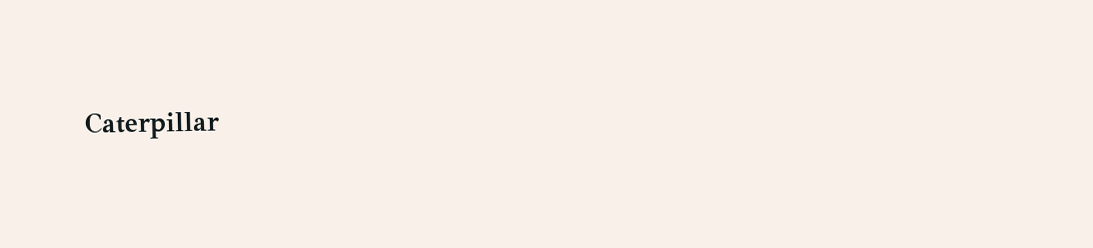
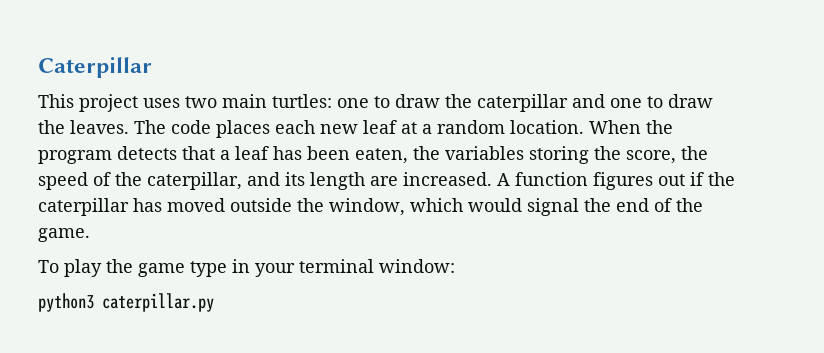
(220, 125) none -> [38,94,713,112] [38,120,673,138] [38,146,708,164] [38,172,735,190] [38,198,703,216] [38,228,90,242] [38,259,455,277] [38,293,214,312] // This project uses two main turtles: one to draw the caterpillar and one to draw the leaves. The code places each new leaf at a random location. When the program detects that a leaf has been eaten, the variables storing the score, the speed of the caterpillar, and its length are increased. A function figures out if the caterpillar has moved outside the window, which would signal the end of the game. // To play the game type in your terminal window: // python3 caterpillar.py

